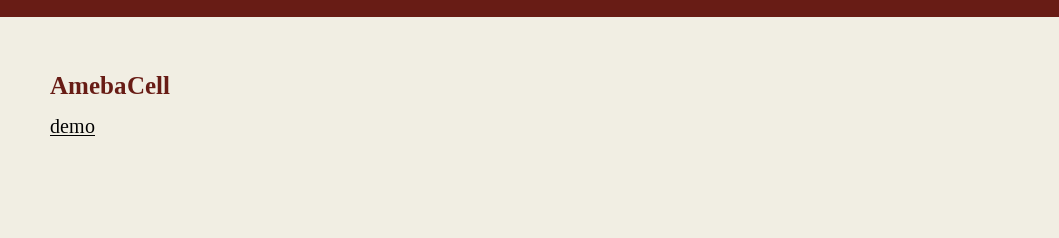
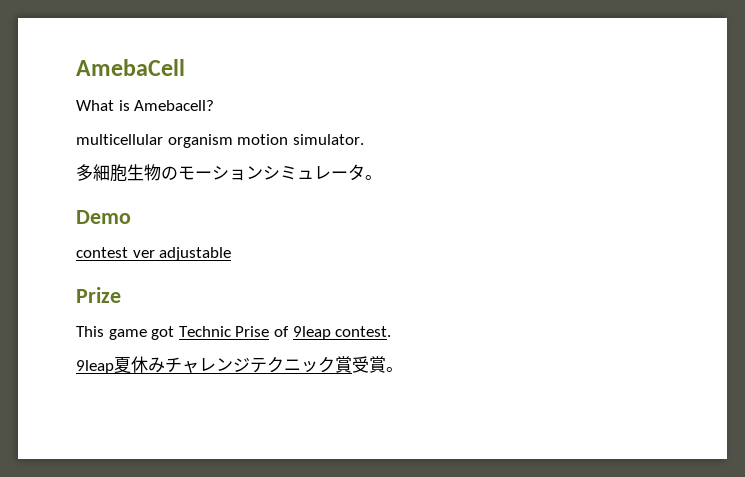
[50,119,95,133] demo -> [76,100,215,111] [76,134,364,148] [76,164,382,182] [76,210,131,224] [76,247,232,261] [76,287,121,303] [76,326,392,340] [76,356,403,374] What is Amebacell? // multicellular organism motion simulator. // 多細胞生物のモーションシミュレータ。 // Demo // contest ver adjustable // Prize // This game got Technic Prise of 9leap contest. // 9leap夏休みチャレンジテクニック賞受賞。

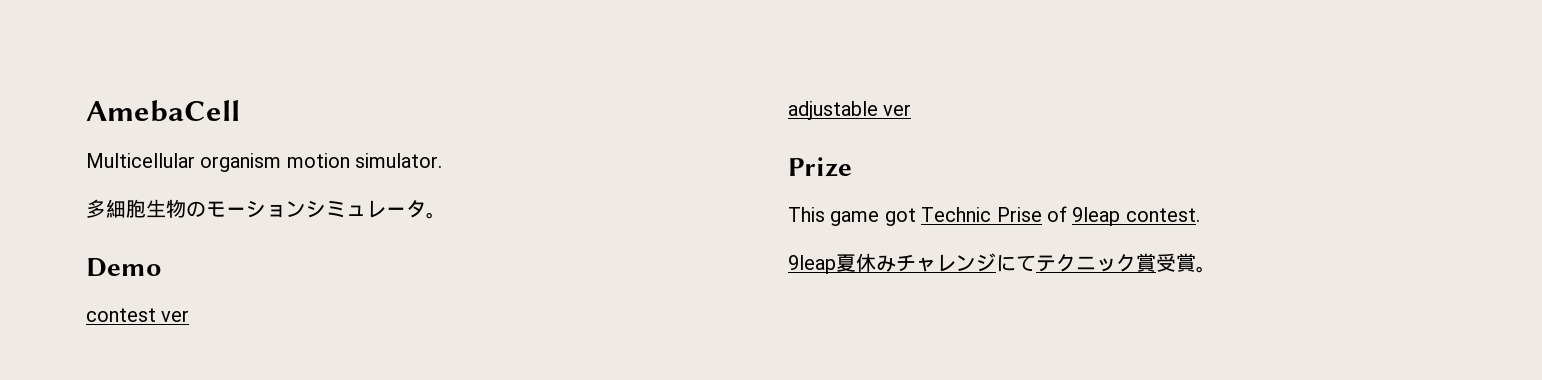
[76,100,215,111] [76,134,163,145] What is Amebacell? // multicellular -> [86,153,195,168] Multicellular
(155, 254) none -> (190, 316) //
(232, 254) none -> [883,104,912,116] ver
(250, 364) none -> [996,255,1036,272] にて

